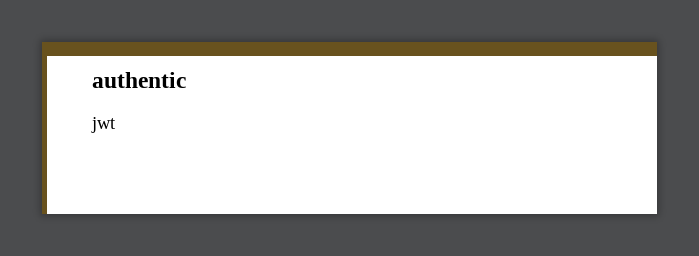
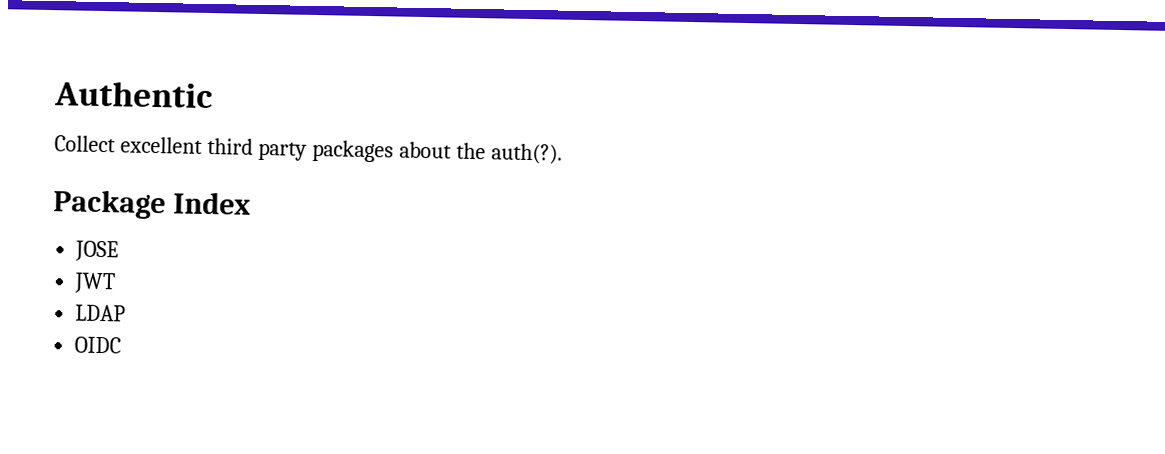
[92,72,186,88] [91,117,116,133] authentic // jwt -> [54,80,213,109] [54,135,563,165] [53,189,251,220] [75,240,120,262] [74,272,117,294] [75,304,127,322] [74,336,122,354] Authentic // Collect excellent third party packages about the auth(?). // Package Index // JOSE // JWT // LDAP // OIDC

